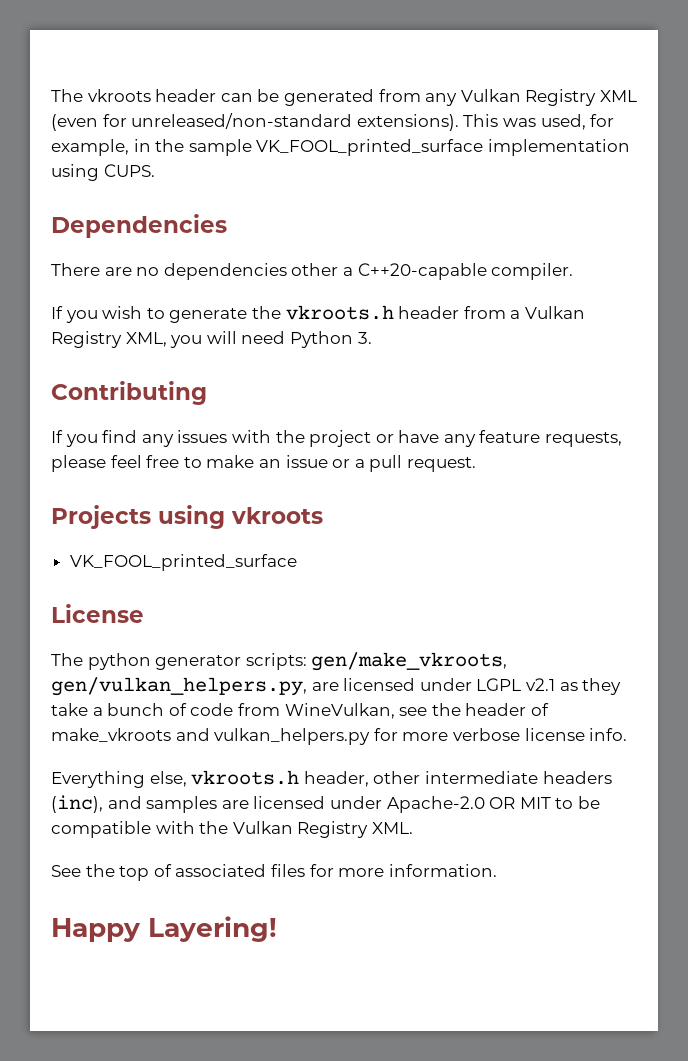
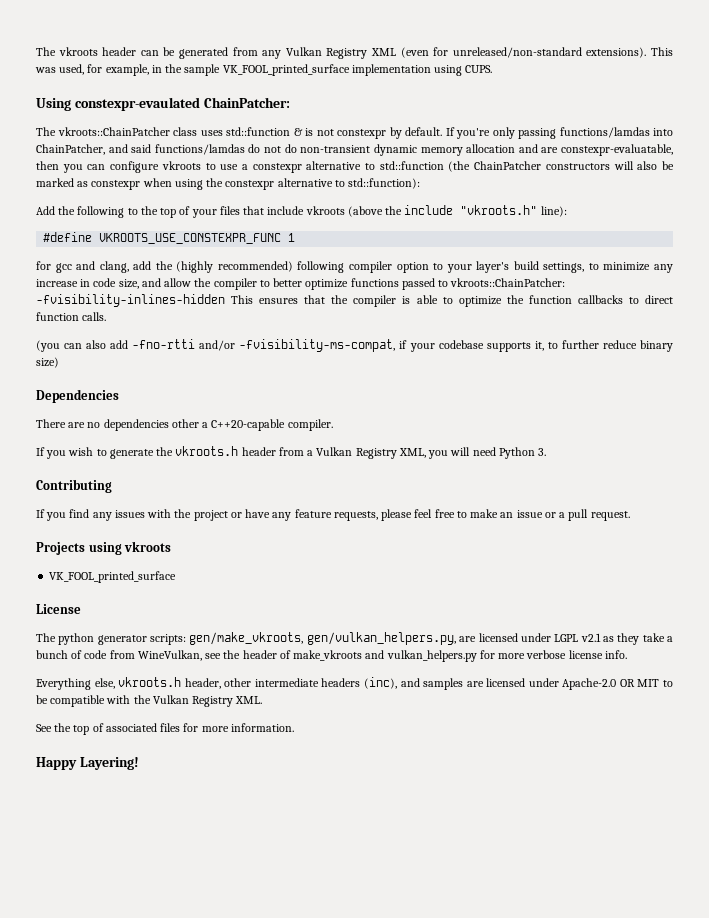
(155, 170) none -> [36,97,290,111] [36,127,673,139] [36,144,674,156] [36,161,674,173] [36,178,421,190] [36,205,567,218] [43,232,296,244] [36,261,673,273] [36,278,566,290] [36,294,673,307] [36,312,107,321] [36,339,674,352] [36,357,59,368] // Using constexpr-evaulated ChainPatcher: // The vkroots::ChainPatcher class uses std::function & is not constexpr by default. If you're only passing functions/lamdas into ChainPatcher, and said functions/lamdas do not do non-transient dynamic memory allocation and are constexpr-evaluatable, then you can configure vkroots to use a constexpr alternative to std::function (the ChainPatcher constructors will also be marked as constexpr when using the constexpr alternative to std::function): // Add the following to the top of your files that include vkroots (above the include "vkroots.h" line): // #define VKROOTS_USE_CONSTEXPR_FUNC 1 // for gcc and clang, add the (highly recommended) following compiler option to your layer's build settings, to minimize any increase in code size, and allow the compiler to better optimize functions passed to vkroots::ChainPatcher: -fvisibility-inlines-hidden This ensures that the compiler is able to optimize the function callbacks to direct function calls. // (you can also add -fno-rtti and/or -fvisibility-ms-compat, if your codebase supports it, to further reduce binary size)

